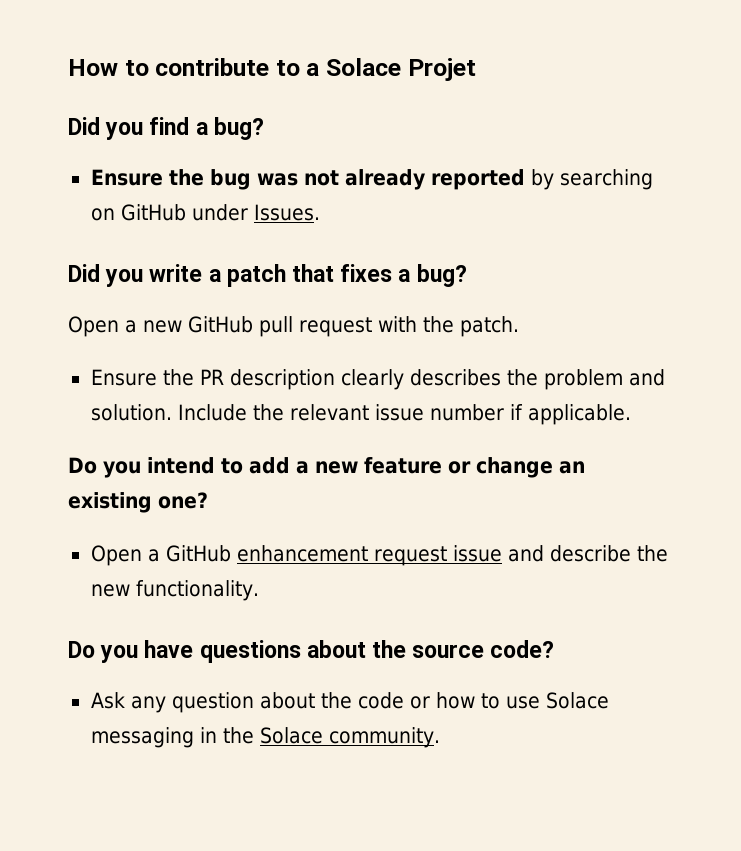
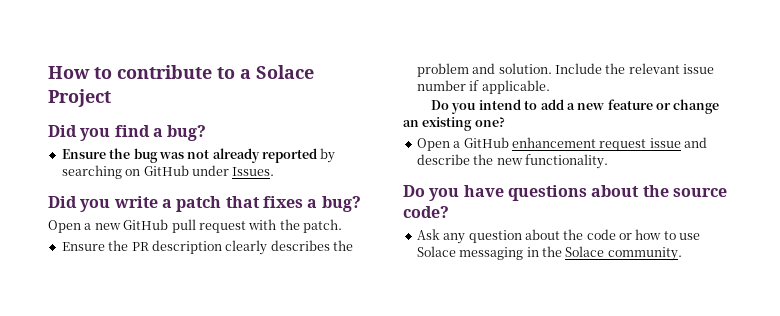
[407,58,476,81] Projet -> [48,89,111,107] Project

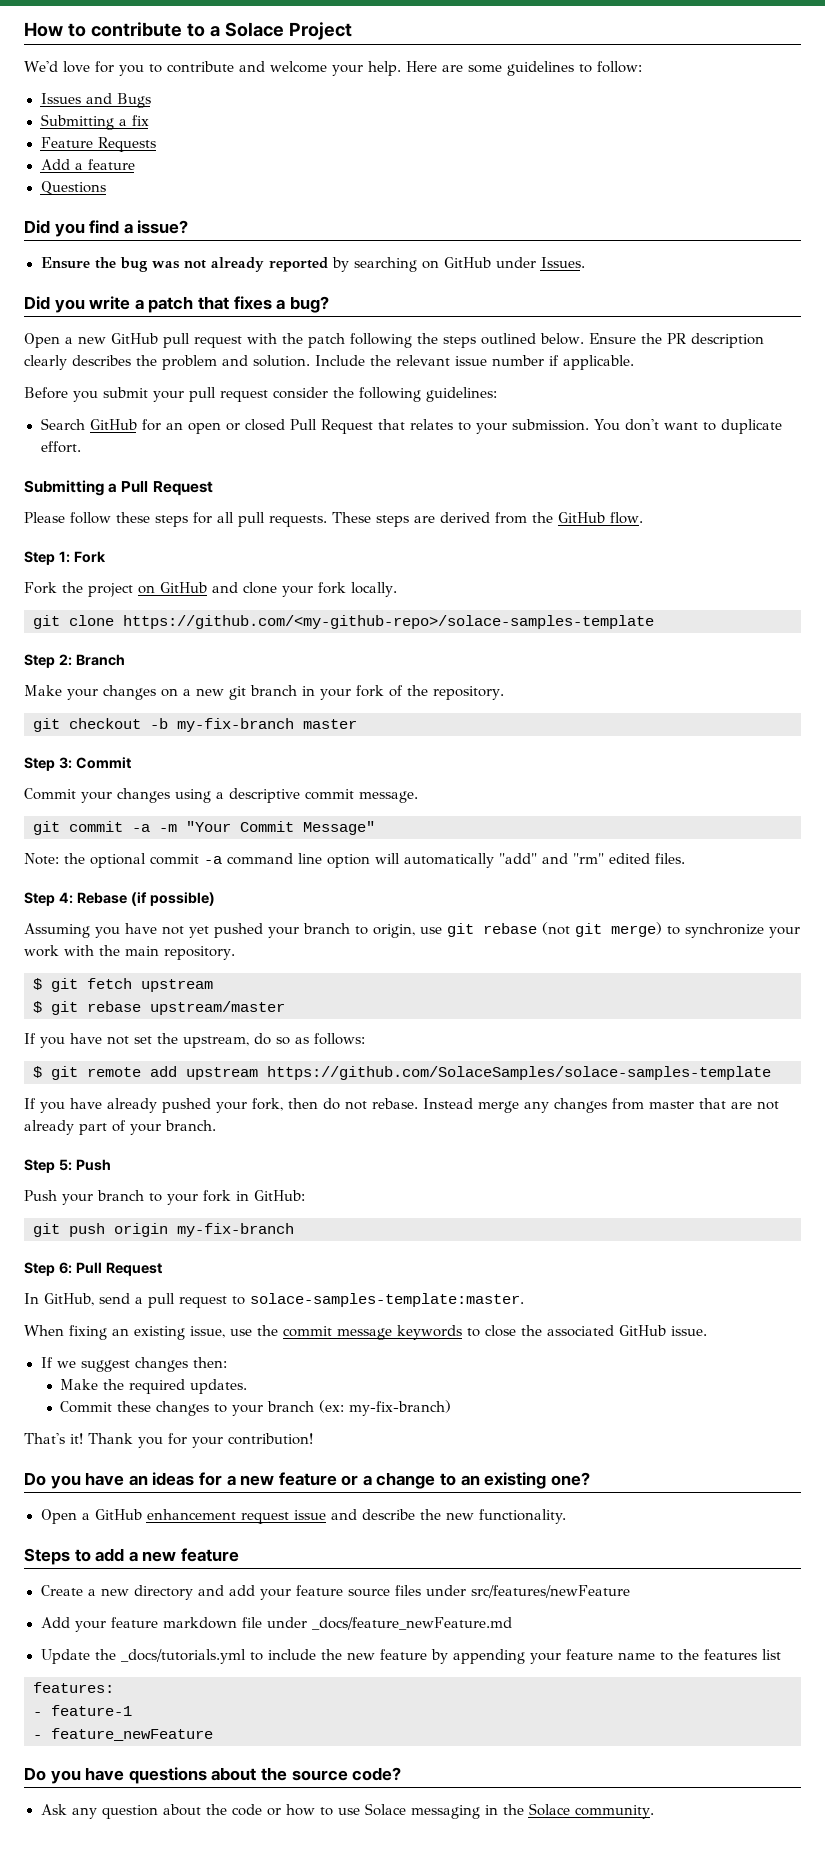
(111, 98) none -> [24,61,642,76] [40,93,151,108] [40,114,149,130] [40,137,156,152] [40,159,135,170] [40,181,106,195] // We'd love for you to contribute and welcome your help. Here are some guidelines to follow: // Issues and Bugs // Submitting a fix // Feature Requests // Add a feature // Questions
[167,125,207,141] bug? -> [137,220,189,234] issue?
[303,219,342,233] patch. // -> [308,333,584,348] patch following the steps outlined below.
[431,99,564,114] Do you intend to add -> [24,387,497,402] [40,418,783,434] [40,441,81,453] [24,480,213,496] [24,512,643,527] [24,551,106,565] [24,582,397,597] [33,615,654,629] [24,654,125,668] [24,685,504,700] [33,718,357,732] [24,757,131,771] [24,788,418,803] [33,821,375,835] [24,853,685,868] [24,892,215,906] [24,922,800,938] [24,945,235,960] [33,978,213,992] [33,1001,285,1015] [24,1033,365,1048] [33,1066,771,1080] [24,1098,779,1113] [24,1120,216,1135] [24,1159,111,1173] [24,1190,305,1205] [33,1223,294,1237] [24,1262,162,1276] [24,1293,524,1308] [24,1325,707,1340] [40,1357,227,1372] [60,1379,248,1394] [60,1400,452,1416] [24,1433,313,1448] [24,1472,222,1489] Before you submit your pull request consider the following guidelines: // Search GitHub for an open or closed Pull Request that relates to your submission. You don't want to duplicate effort. // Submitting a Pull Request // Please follow these steps for all pull requests. These steps are derived from the GitHub flow. // Step 1: Fork // Fork the project on GitHub and clone your fork locally. // git clone https://github.com/<my-github-repo>/solace-samples-template // Step 2: Branch // Make your changes on a new git branch in your fork of the repository. // git checkout -b my-fix-branch master // Step 3: Commit // Commit your changes using a descriptive commit message. // git commit -a -m "Your Commit Message" // Note: the optional commit -a command line option will automatically "add" and "rm" edited files. // Step 4: Rebase (if possible) // Assuming you have not yet pushed your branch to origin, use git rebase (not git merge) to synchronize your work with the main repository. // $ git fetch upstream // $ git rebase upstream/master // If you have not set the upstream, do so as follows: // $ git remote add upstream https://github.com/SolaceSamples/solace-samples-template // If you have already pushed your fork, then do not rebase. Instead merge any changes from master that are not already part of your branch. // Step 5: Push // Push your branch to your fork in GitHub: // git push origin my-fix-branch // Step 6: Pull Request // In GitHub, send a pull request to solace-samples-template:master. // When fixing an existing issue, use the commit message keywords to close the associated GitHub issue. // If we suggest changes then: // Make the required updates. // Commit these changes to your branch (ex: my-fix-branch) // That's it! Thank you for your contribution! // Do you have an ideas for
[673,99,720,114] change -> [362,1472,457,1489] a change to
(608, 161) none -> [24,1548,239,1565] [40,1585,630,1600] [40,1617,512,1632] [40,1649,781,1664] [33,1682,114,1693] [33,1705,132,1716] [33,1728,213,1741] // Steps to add a new feature // Create a new directory and add your feature source files under src/features/newFeature // Add your feature markdown file under _docs/feature_newFeature.md // Update the _docs/tutorials.yml to include the new feature by appending your feature name to the features list // features: // - feature-1 // - feature_newFeature

